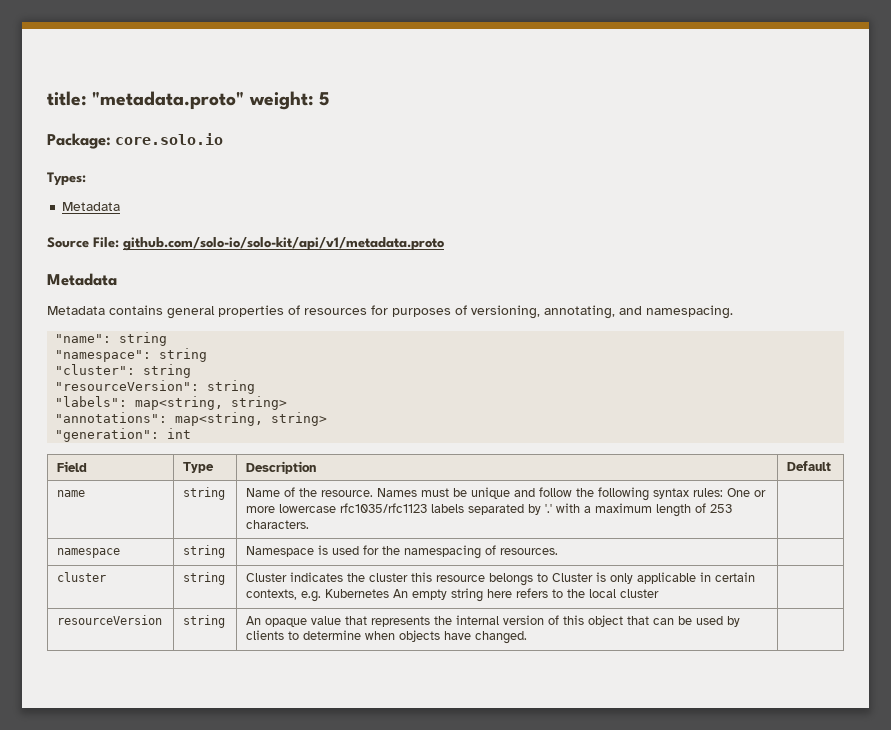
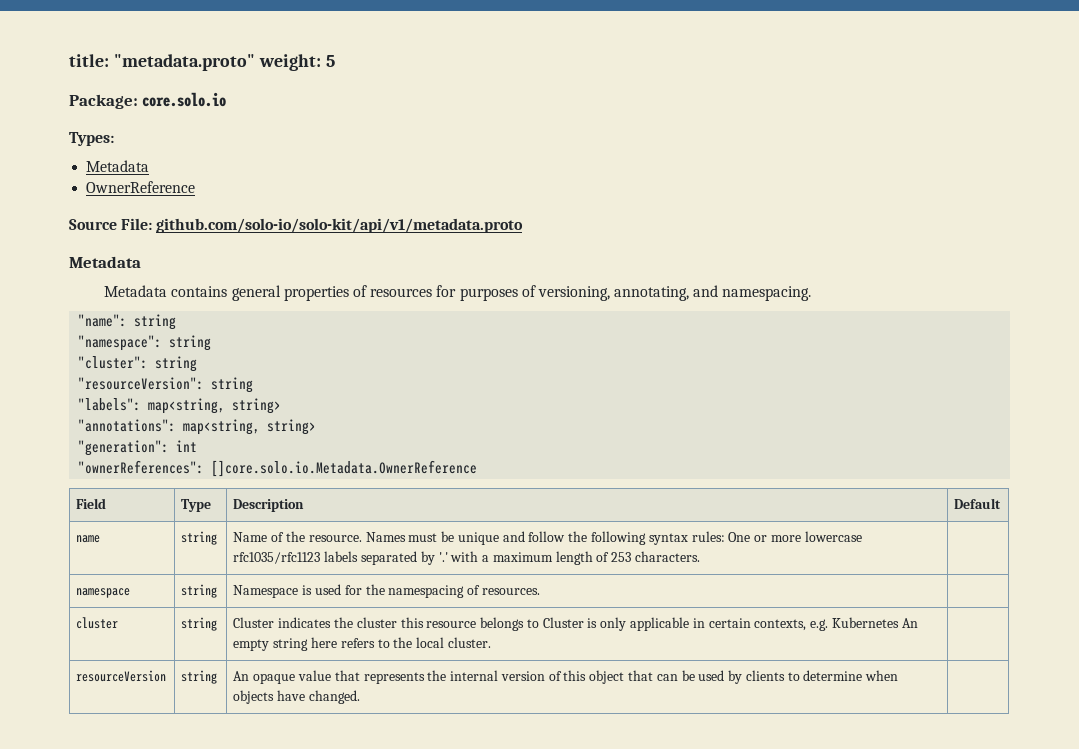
(121, 206) none -> [86,181,196,193] // OwnerReference
(192, 433) none -> [78,460,478,477] // "ownerReferences": []core.solo.io.Metadata.OwnerReference
[620,589,660,598] cluster -> [447,637,491,648] cluster.

